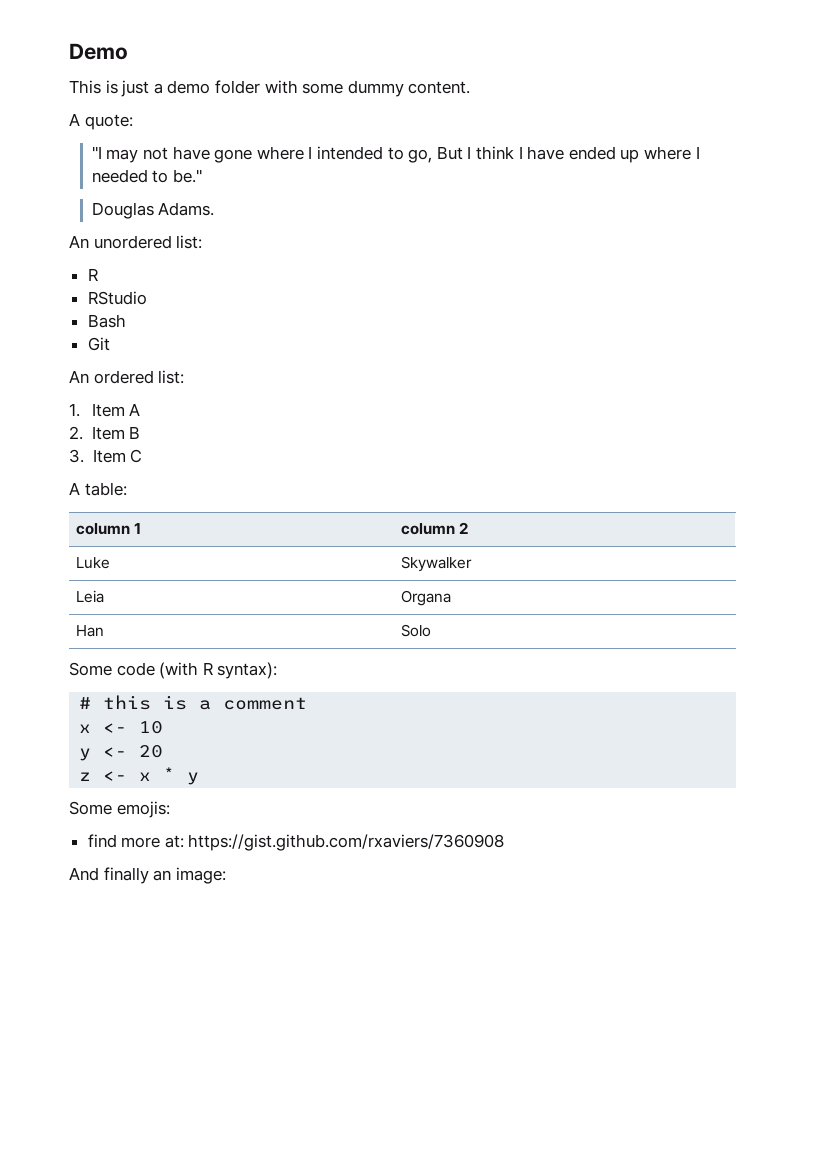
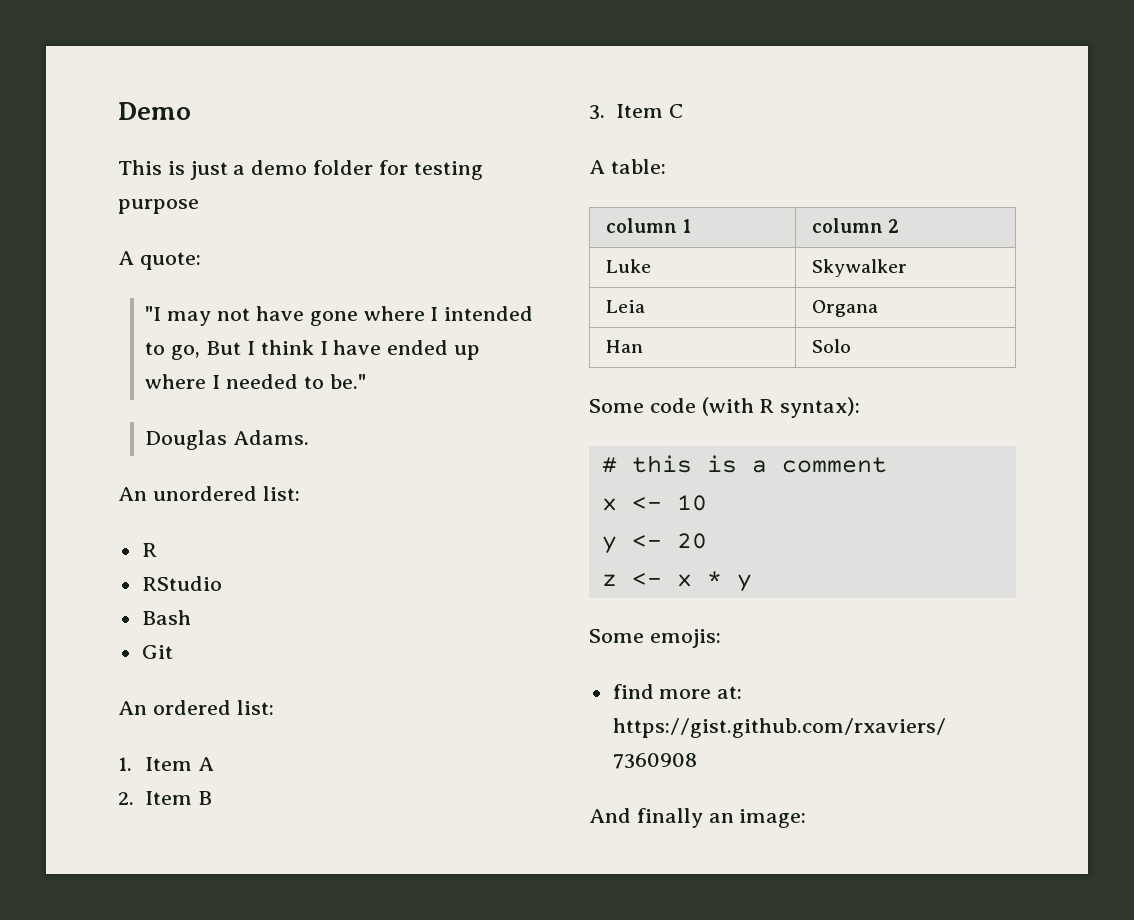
[264,80,471,97] with some dummy content. -> [378,160,483,180] [118,199,199,214] for testing purpose

